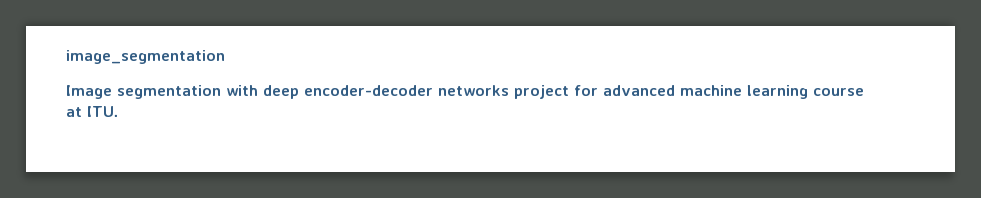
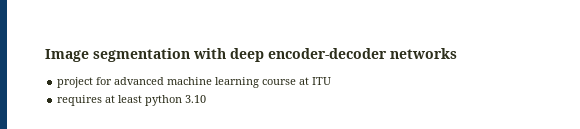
[66,50,225,64] image_segmentation // -> (45, 55) none
(509, 90) none -> (457, 53) //
[87,106,119,117] ITU. -> [312,77,332,85] [57,95,207,106] ITU // requires at least python 3.10

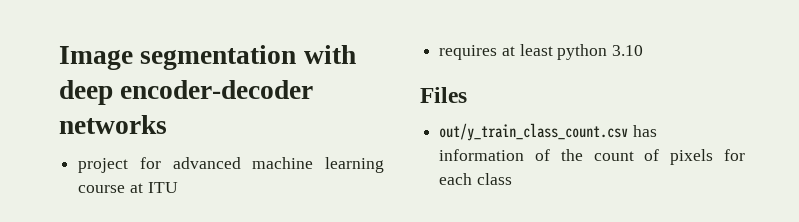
(207, 99) none -> [420,87,467,103] [439,123,657,141] [439,149,745,165] [439,173,512,185] // Files // out/y_train_class_count.csv has information of the count of pixels for each class

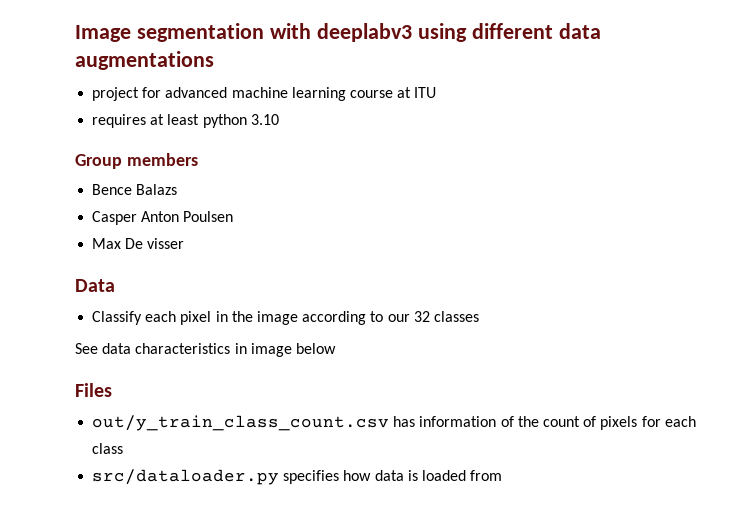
[59,80,314,105] [59,115,167,134] deep encoder-decoder networks -> [316,23,601,42] [75,51,214,70] deeplabv3 using different data augmentations
(644, 50) none -> [75,153,198,169] [92,184,178,195] [92,211,234,225] [92,238,185,249] [75,279,115,292] [92,311,479,325] [75,343,336,357] // Group members // Bence Balazs // Casper Anton Poulsen // Max De visser // Data // Classify each pixel in the image according to our 32 classes // See data characteristics in image below
(512, 179) none -> [92,469,503,485] // src/dataloader.py specifies how data is loaded from

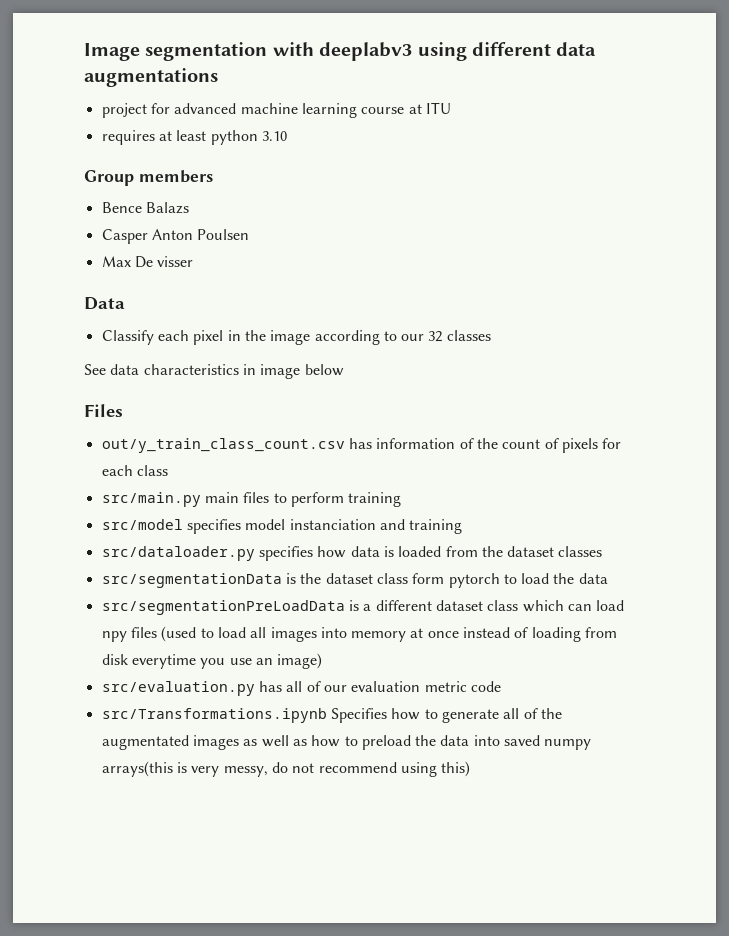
(124, 448) none -> [101,492,402,507] [101,519,463,534] // src/main.py main files to perform training // src/model specifies model instanciation and training
(503, 475) none -> [481,546,603,557] [101,573,608,588] [101,600,625,615] [101,626,618,642] [101,653,323,669] [101,681,501,696] [101,708,562,723] [101,735,592,750] [101,761,471,777] the dataset classes // src/segmentationData is the dataset class form pytorch to load the data // src/segmentationPreLoadData is a different dataset class which can load npy files (used to load all images into memory at once instead of loading from disk everytime you use an image) // src/evaluation.py has all of our evaluation metric code // src/Transformations.ipynb Specifies how to generate all of the augmentated images as well as how to preload the data into saved numpy arrays(this is very messy, do not recommend using this)

